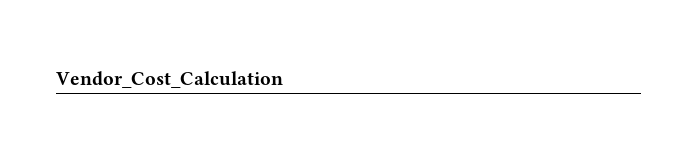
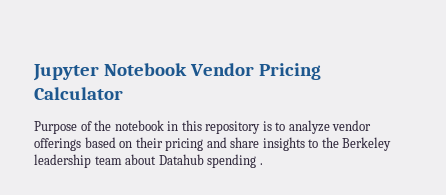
[56,71,283,88] Vendor_Cost_Calculation -> [33,63,321,81] [34,87,123,100] [34,120,372,134] [34,137,392,151] [34,154,263,168] Jupyter Notebook Vendor Pricing Calculator // Purpose of the notebook in this repository is to analyze vendor offerings based on their pricing and share insights to the Berkeley leadership team about Datahub spending .

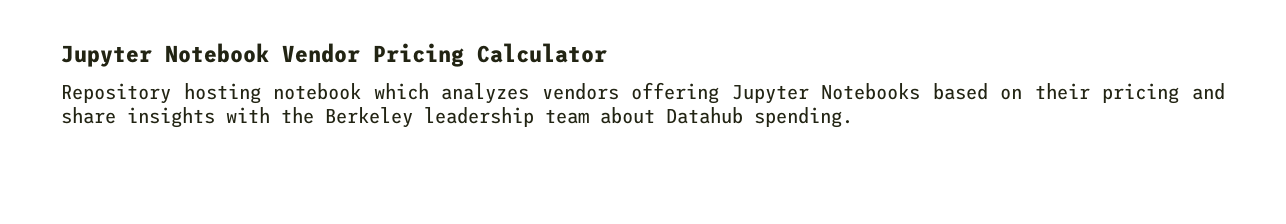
[34,120,372,134] [34,138,81,151] Purpose of the notebook in this repository is to analyze vendor offerings -> [61,82,921,104] Repository hosting notebook which analyzes vendors offering Jupyter Notebooks
[308,139,319,148] to -> [226,107,270,123] with
[207,154,263,168] spending . -> [754,107,853,128] spending.

